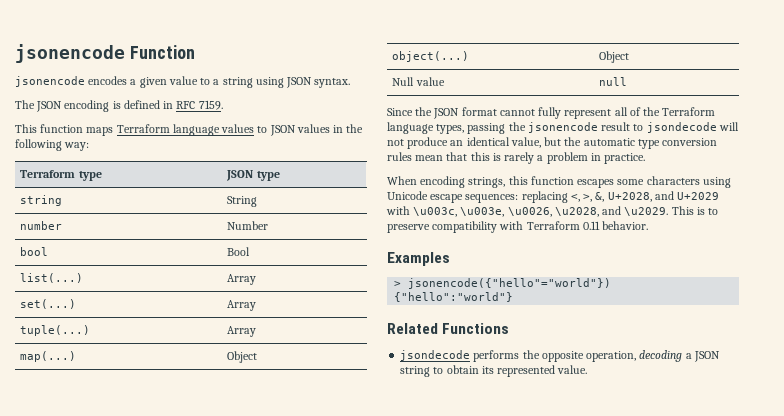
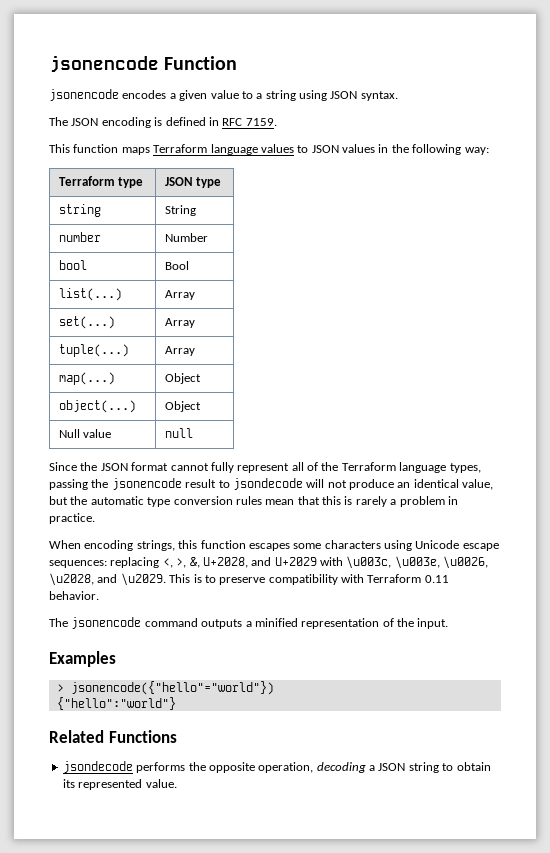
(649, 225) none -> [49,617,449,629] // The jsonencode command outputs a minified representation of the input.

